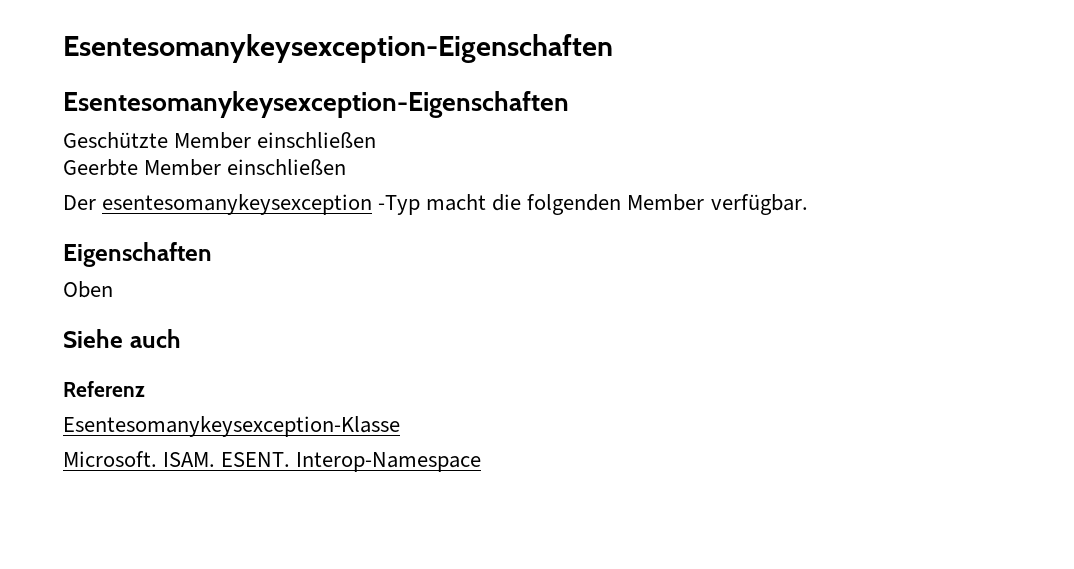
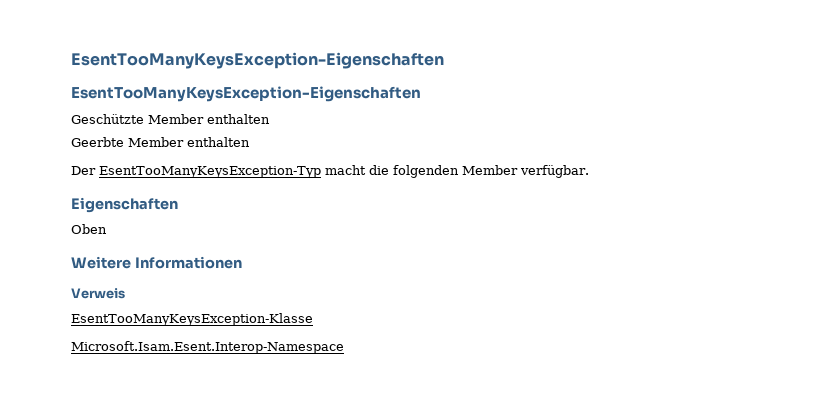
[63,34,613,63] [63,91,569,118] Esentesomanykeysexception-Eigenschaften // Esentesomanykeysexception-Eigenschaften -> [71,52,444,69] [71,86,421,102] EsentTooManyKeysException-Eigenschaften // EsentTooManyKeysException-Eigenschaften
[257,132,377,148] einschließen -> [207,114,270,124] enthalten
[227,159,347,175] einschließen -> [187,137,250,147] enthalten
[102,194,421,215] esentesomanykeysexception -Typ -> [99,166,321,178] EsentTooManyKeysException-Typ
[63,329,181,348] [63,381,145,397] [63,416,400,437] [63,451,482,472] Siehe auch // Referenz // Esentesomanykeysexception-Klasse // Microsoft. ISAM. ESENT. Interop-Namespace -> [71,256,242,269] [71,288,125,299] [71,313,313,326] [71,341,344,354] Weitere Informationen // Verweis // EsentTooManyKeysException-Klasse // Microsoft.Isam.Esent.Interop-Namespace

